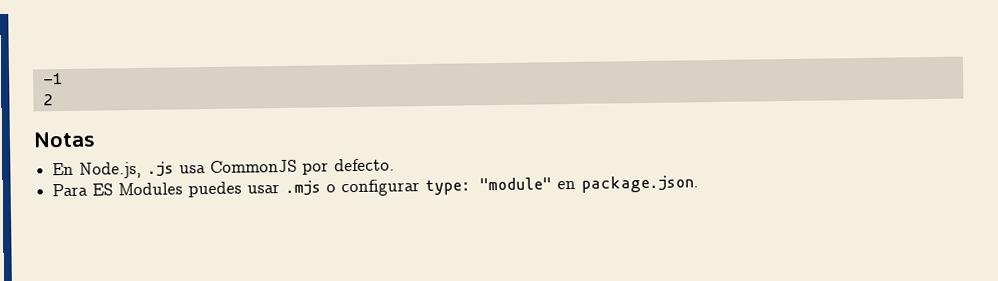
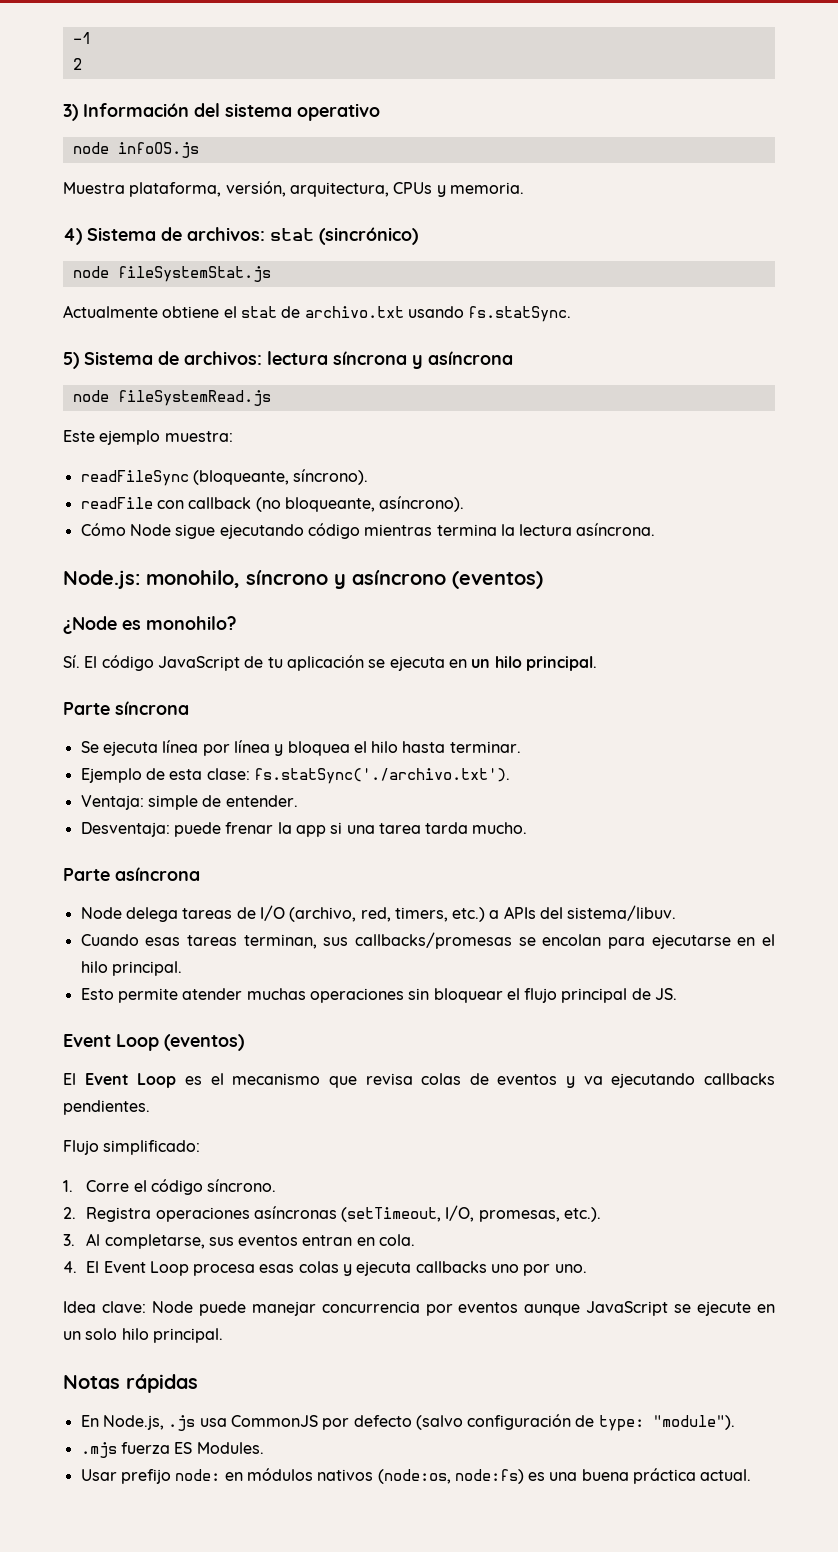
(53, 100) none -> [63,103,380,121] [72,142,199,158] [63,181,524,197] [63,227,418,245] [72,266,271,282] [63,305,572,322] [63,351,513,369] [72,390,271,406] [63,430,233,445] [80,469,369,486] [80,496,465,512] [80,523,656,539] [63,570,543,589] [63,616,236,634] [63,655,597,671] [63,701,189,715] [80,740,521,756] [80,768,510,784] [80,795,298,810] [80,822,528,837] [63,867,200,881] [80,905,677,922] [80,932,775,949] [80,961,182,976] [80,988,678,1003] [63,1034,244,1051] [63,1073,775,1088] [63,1100,150,1115] [63,1140,201,1155] [63,1179,277,1195] [63,1205,602,1222] [63,1233,416,1249] [63,1261,587,1276] [63,1301,775,1316] [63,1328,223,1343] // 3) Información del sistema operativo // node infoOS.js // Muestra plataforma, versión, arquitectura, CPUs y memoria. // 4) Sistema de archivos: stat (sincrónico) // node fileSystemStat.js // Actualmente obtiene el stat de archivo.txt usando fs.statSync. // 5) Sistema de archivos: lectura síncrona y asíncrona // node fileSystemRead.js // Este ejemplo muestra: // readFileSync (bloqueante, síncrono). // readFile con callback (no bloqueante, asíncrono). // Cómo Node sigue ejecutando código mientras termina la lectura asíncrona. // Node.js: monohilo, síncrono y asíncrono (eventos) // ¿Node es monohilo? // Sí. El código JavaScript de tu aplicación se ejecuta en un hilo principal. // Parte síncrona // Se ejecuta línea por línea y bloquea el hilo hasta terminar. // Ejemplo de esta clase: fs.statSync('./archivo.txt'). // Ventaja: simple de entender. // Desventaja: puede frenar la app si una tarea tarda mucho. // Parte asíncrona // Node delega tareas de I/O (archivo, red, timers, etc.) a APIs del sistema/libuv. // Cuando esas tareas terminan, sus callbacks/promesas se encolan para ejecutarse en el hilo principal. // Esto permite atender muchas operaciones sin bloquear el flujo principal de JS. // Event Loop (eventos) // El Event Loop es el mecanismo que revisa colas de eventos y va ejecutando callbacks pendientes. // Flujo simplificado: // 1. Corre el código síncrono. // 2. Registra operaciones asíncronas (setTimeout, I/O, promesas, etc.). // 3. Al completarse, sus eventos entran en cola. // 4. El Event Loop procesa esas colas y ejecuta callbacks uno por uno. // Idea clave: Node puede manejar concurrencia por eventos aunque JavaScript se ejecute en un solo hilo principal.
(96, 139) none -> [126,1374,198,1393] rápidas
[334,158,396,172] [52,175,700,198] defecto. // Para ES Modules puedes usar .mjs o configurar type: "module" en package.json. -> [353,1414,735,1431] [80,1442,264,1458] [80,1468,752,1484] defecto (salvo configuración de type: "module"). // .mjs fuerza ES Modules. // Usar prefijo node: en módulos nativos (node:os, node:fs) es una buena práctica actual.

